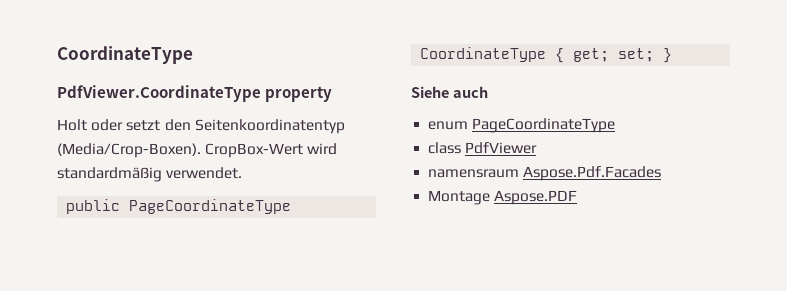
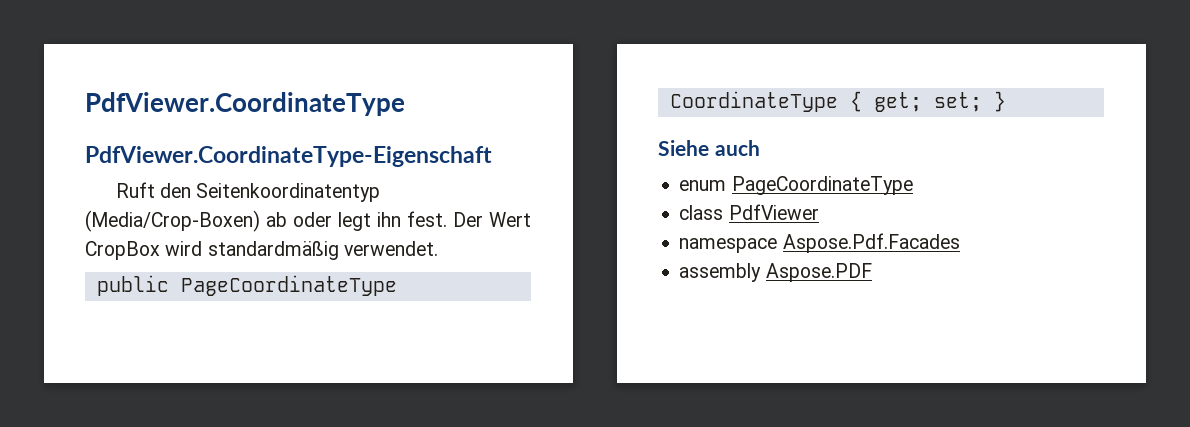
[57,46,193,64] [57,85,333,102] [57,119,345,134] [57,143,304,158] CoordinateType // PdfViewer.CoordinateType property // Holt oder setzt den Seitenkoordinatentyp (Media/Crop-Boxen). CropBox-Wert -> [85,92,405,116] [85,146,492,167] [115,182,381,202] [85,210,531,232] [85,241,160,260] PdfViewer.CoordinateType // PdfViewer.CoordinateType-Eigenschaft // Ruft den Seitenkoordinatentyp (Media/Crop-Boxen) ab oder legt ihn fest. Der Wert CropBox
[428,169,520,178] namensraum -> [679,238,778,253] namespace
[428,190,491,205] Montage -> [679,263,762,282] assembly

